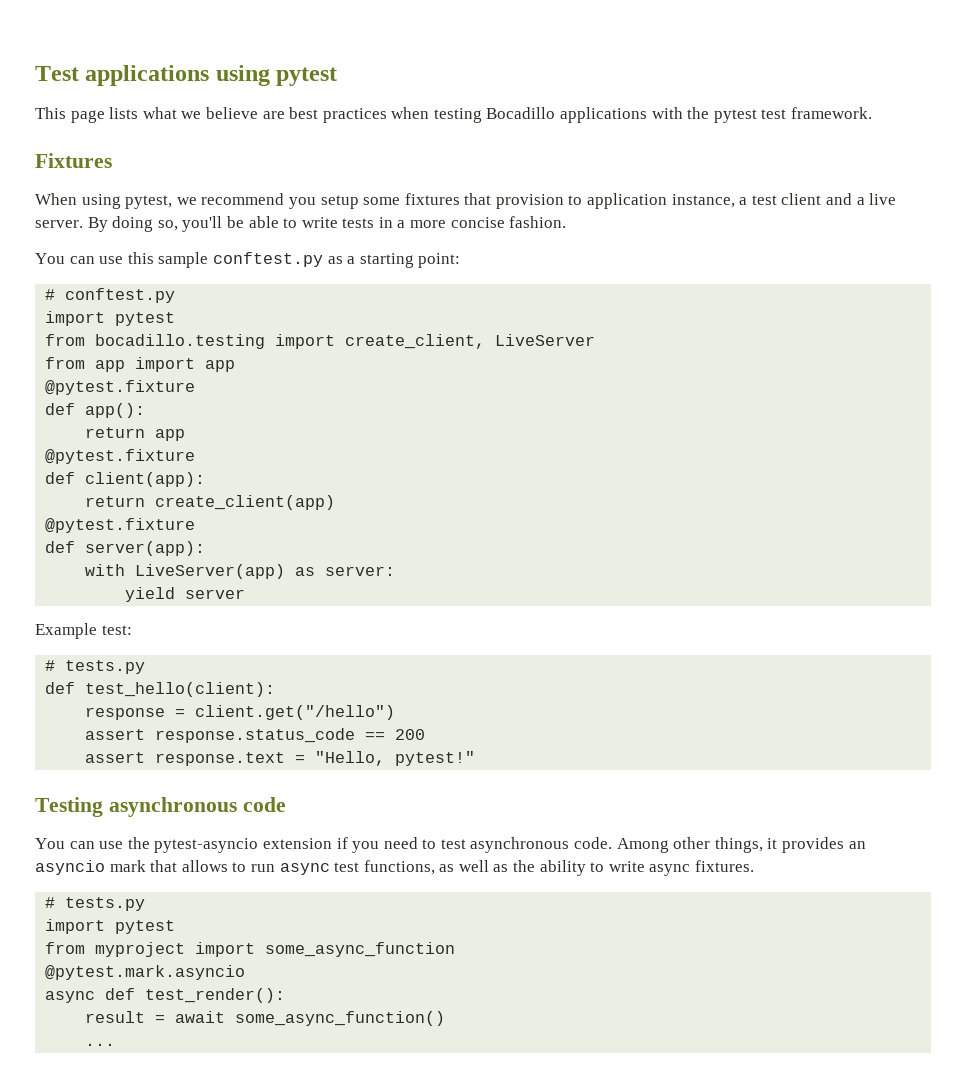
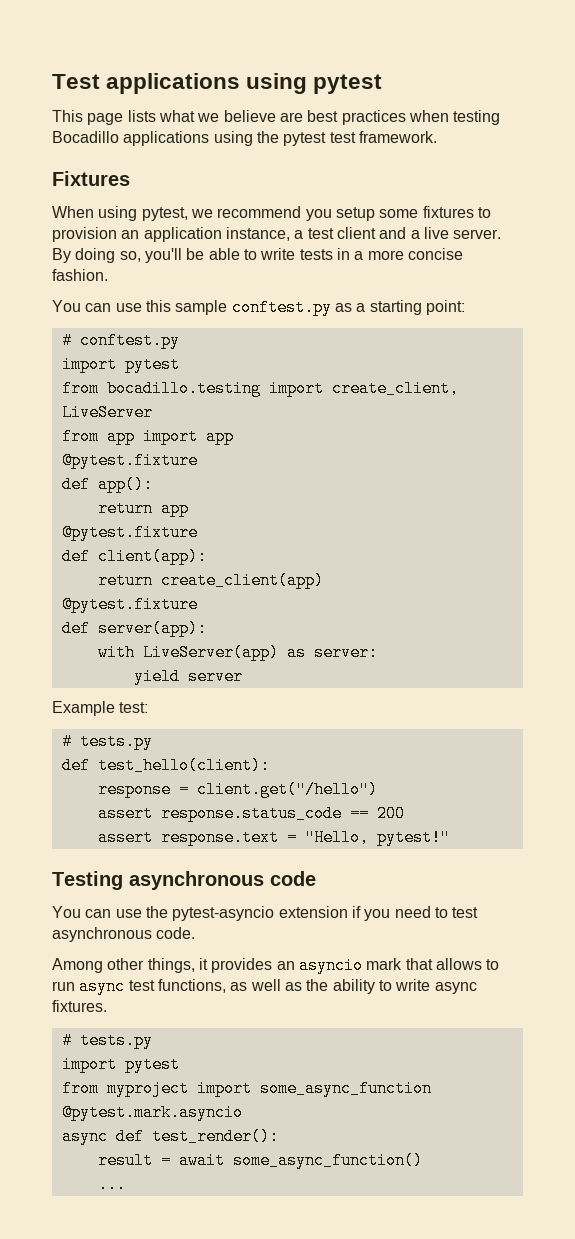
[651,107,683,119] with -> [213,131,253,146] using
[464,193,583,209] that provision to -> [477,207,491,218] [52,227,140,242] to provision an
(613, 843) none -> (196, 933) //

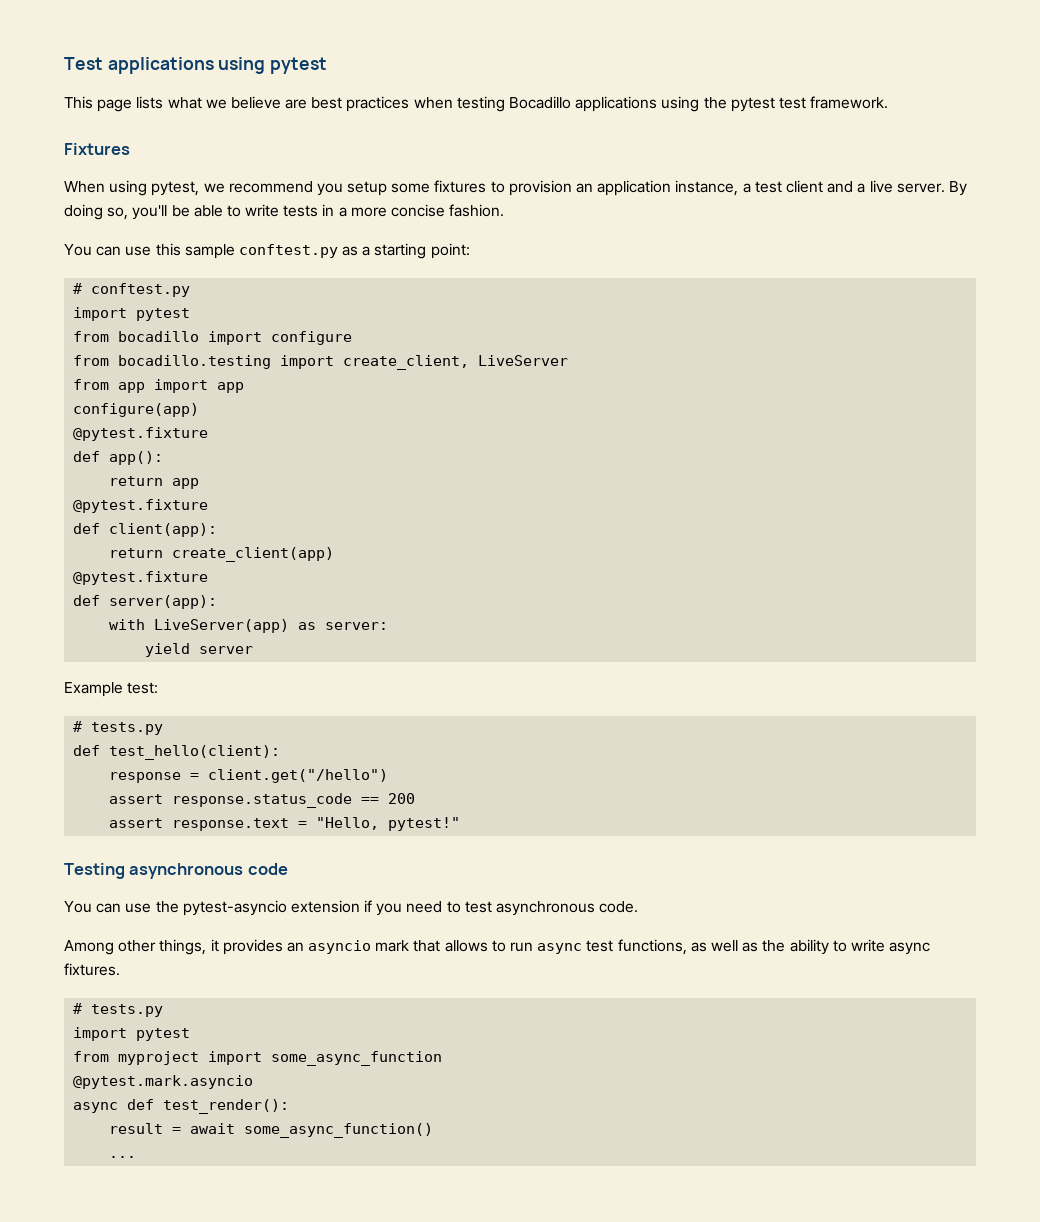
(180, 364) none -> [73,331,353,345] // from bocadillo import configure
(234, 436) none -> [73,403,200,417] // configure(app)

